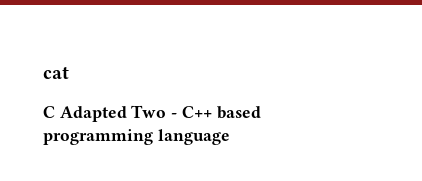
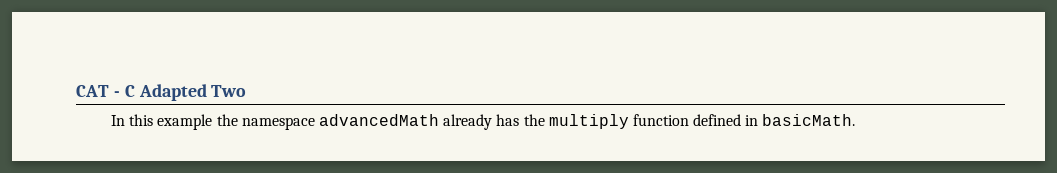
[43,66,69,79] cat // -> [76,85,120,97] CAT -
[171,106,261,119] [43,129,230,145] - C++ based programming language -> [111,114,856,130] // In this example the namespace advancedMath already has the multiply function defined in basicMath.

